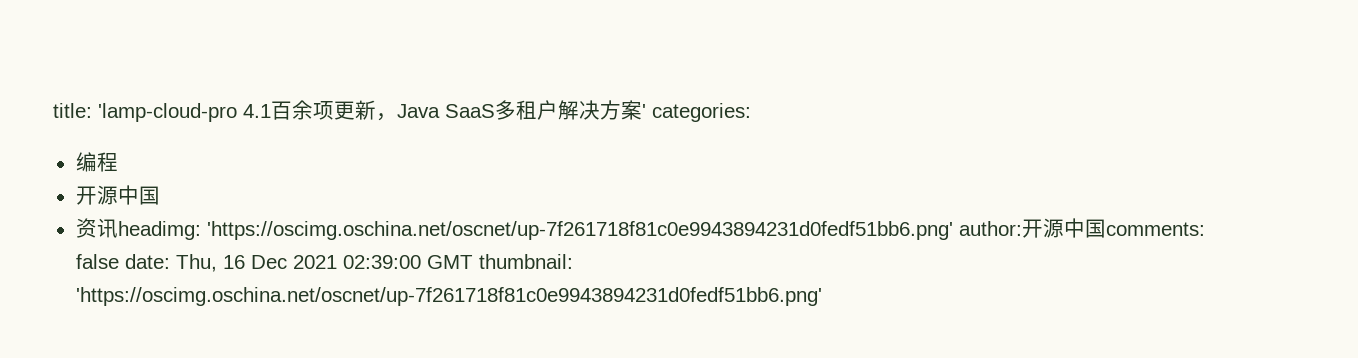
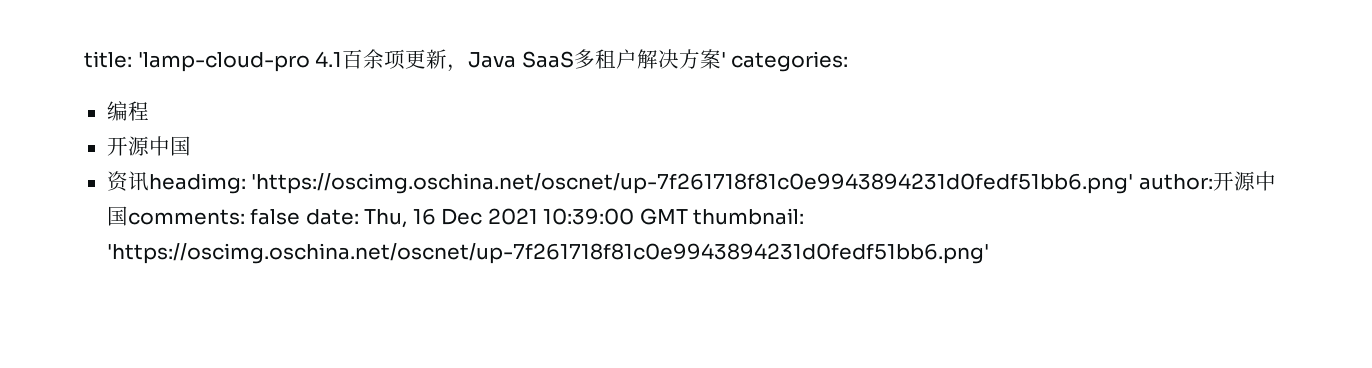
[342,255,421,269] 02:39:00 -> [543,208,635,225] 10:39:00

